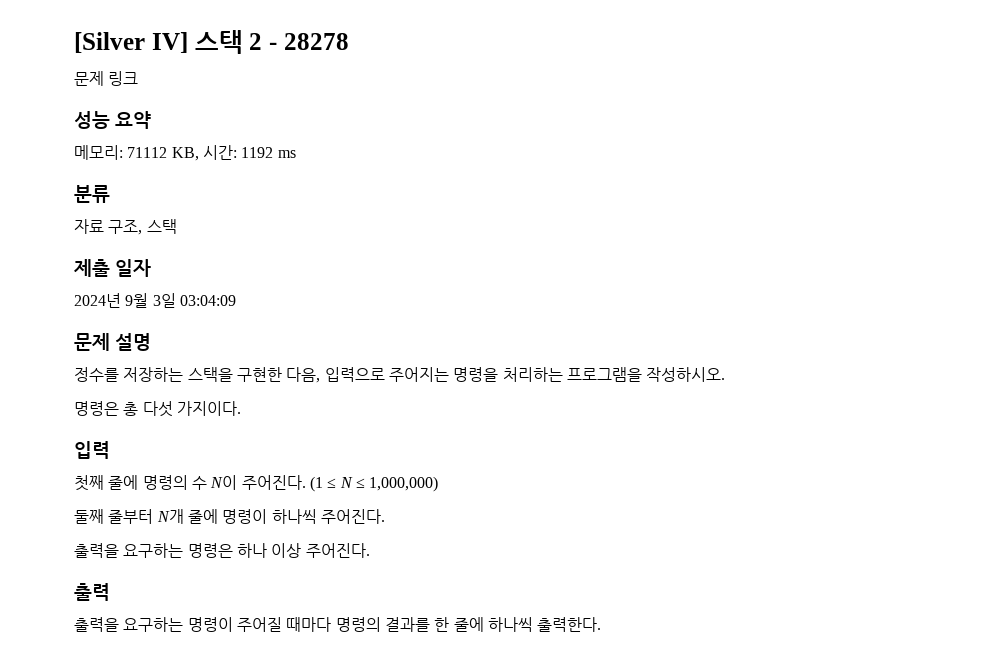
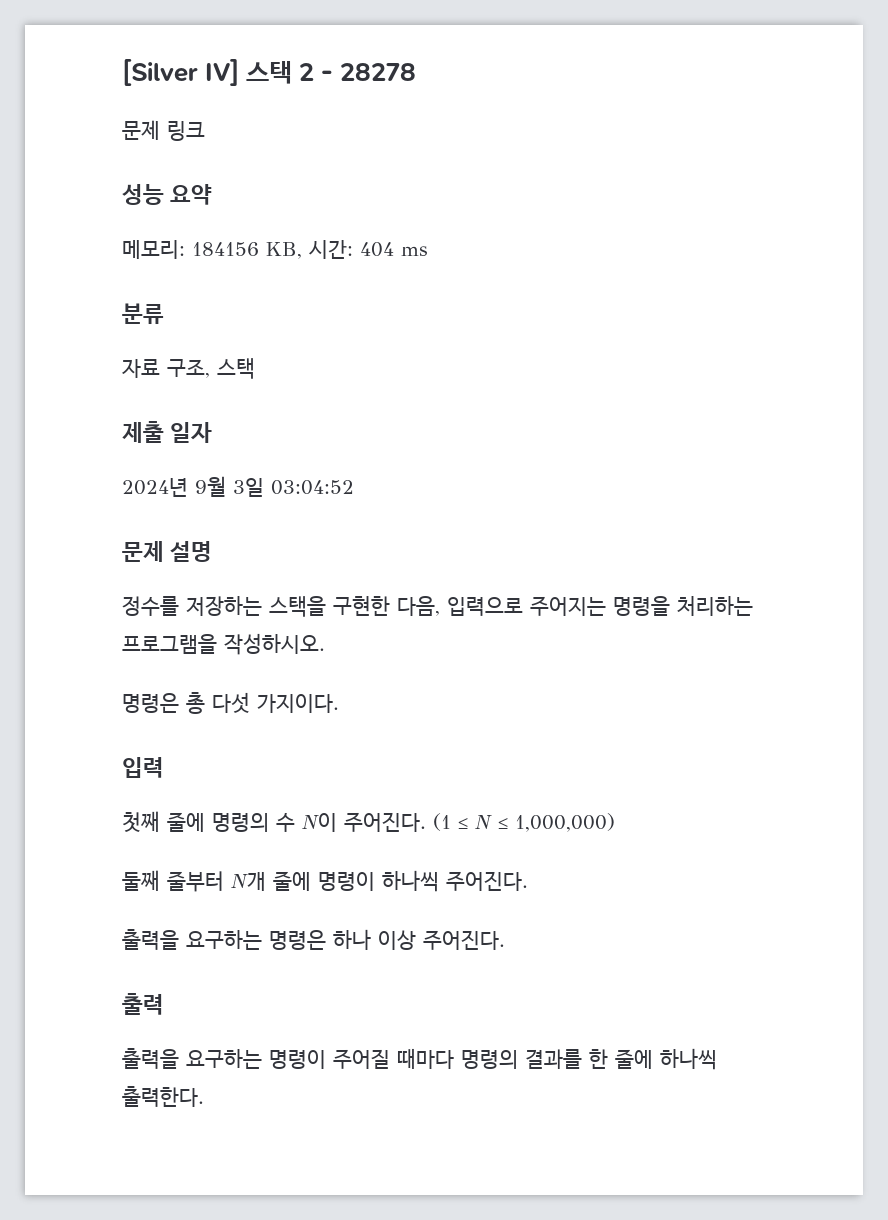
[127,147,168,158] 71112 -> [192,242,259,256] 184156
[241,147,274,158] 1192 -> [360,242,394,257] 404
[179,295,236,306] 03:04:09 -> [271,480,354,495] 03:04:52

